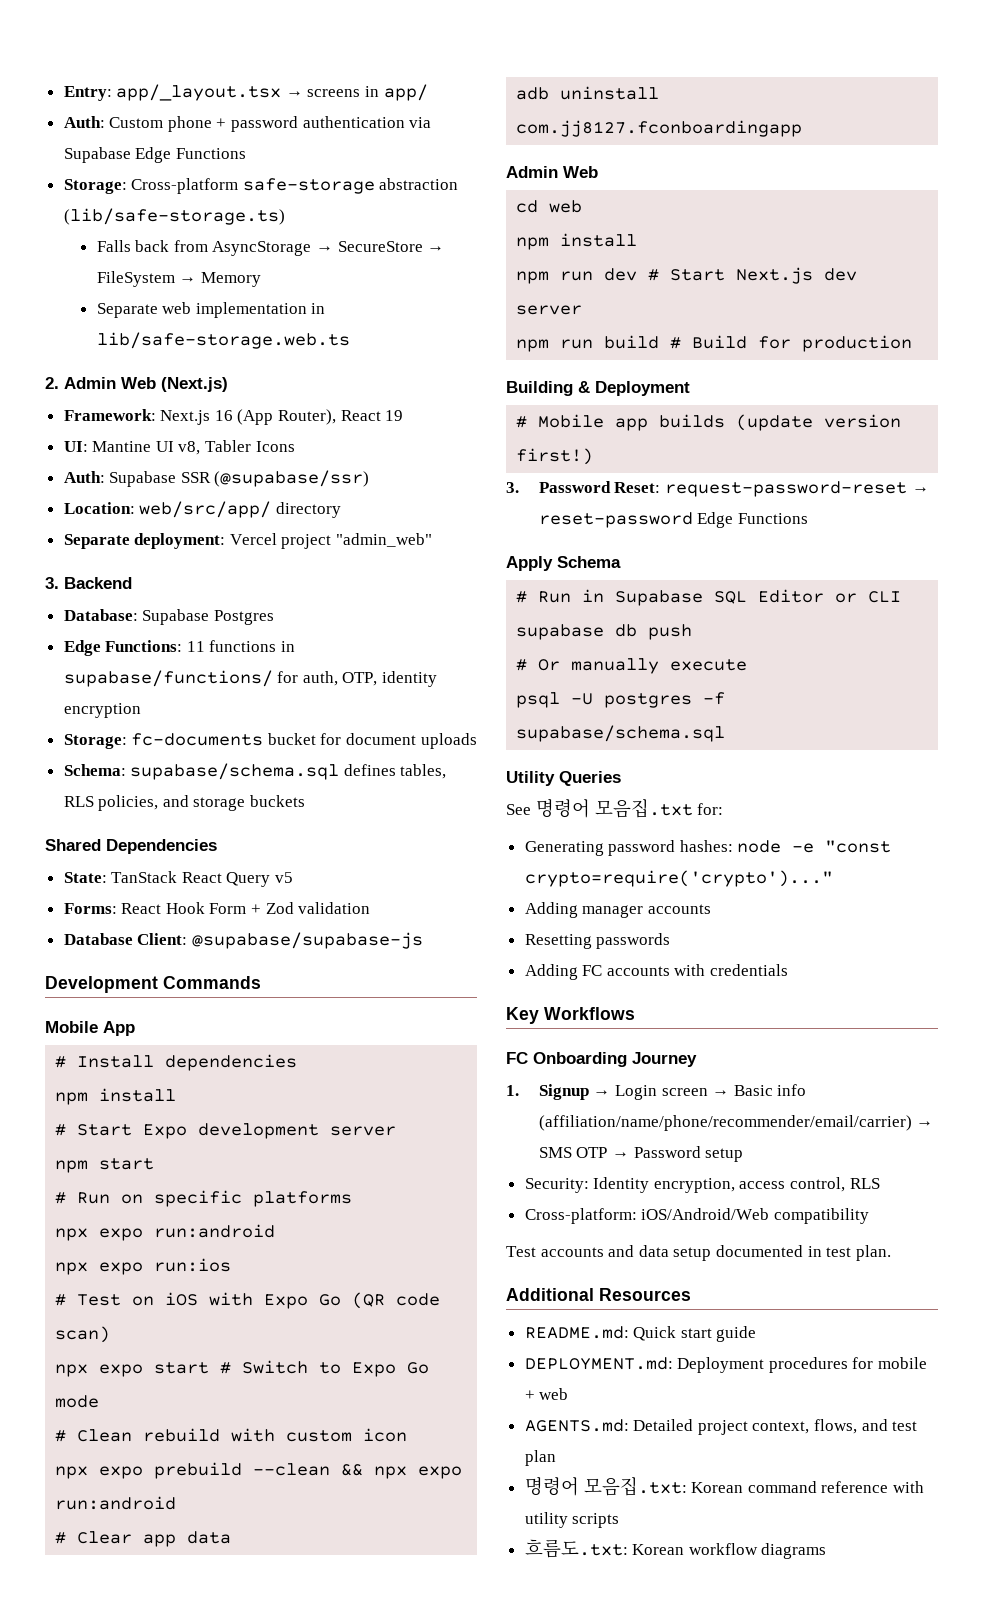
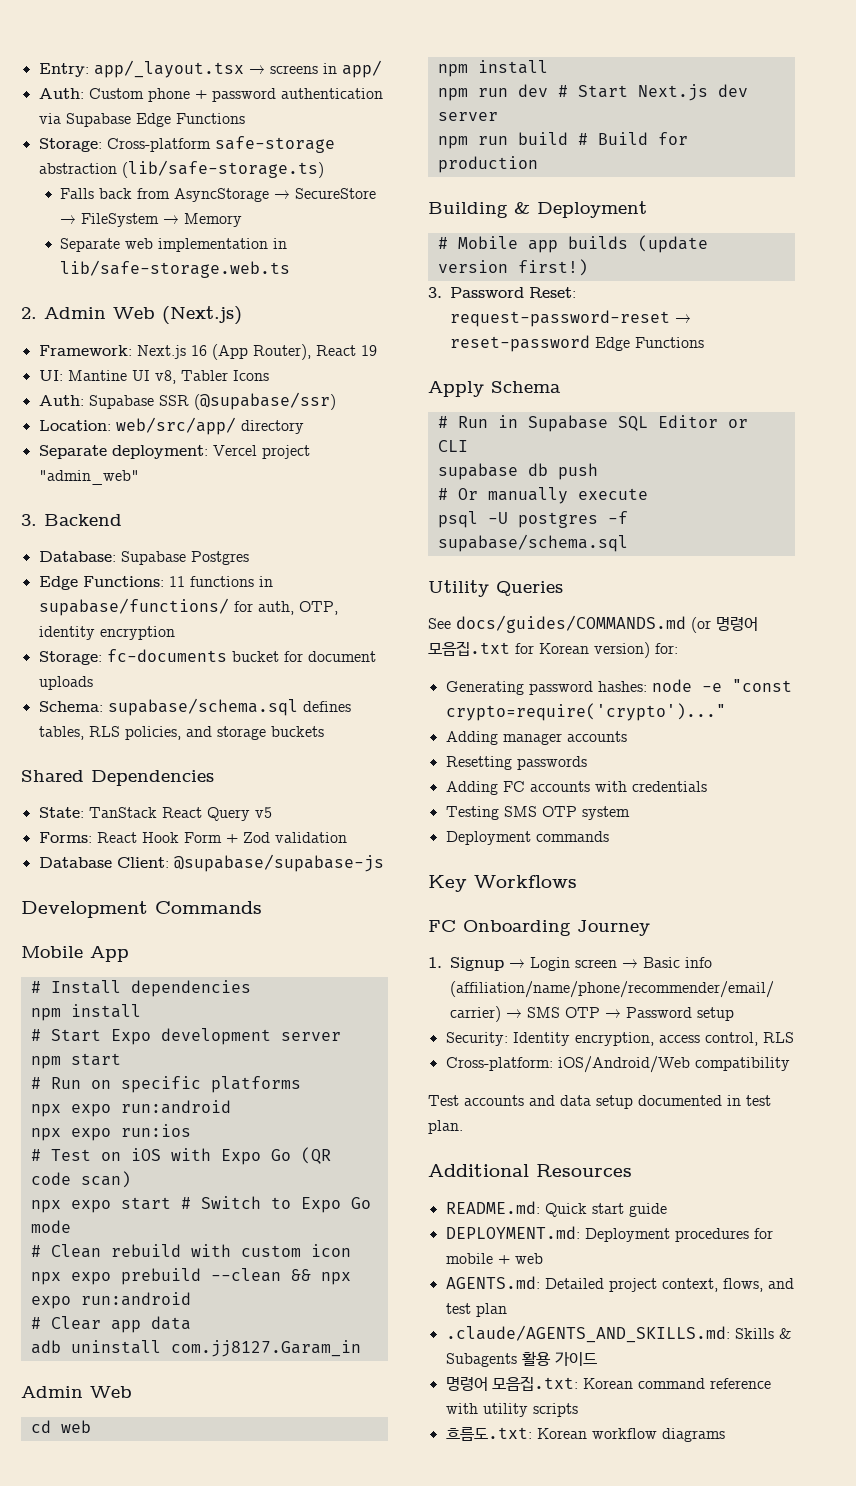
[516,120,803,137] com.jj8127.fconboardingapp -> [170,1340,361,1357] com.jj8127.Garam_in
[535,798,693,818] 명령어 모음집.txt -> [456,615,758,633] [428,641,650,658] docs/guides/COMMANDS.md (or 명령어 모음집.txt for Korean version)
(789, 970) none -> [445,806,630,820] [445,831,609,845] // Testing SMS OTP system // Deployment commands
(556, 1458) none -> [445,1325,792,1343] [445,1351,597,1367] // .claude/AGENTS_AND_SKILLS.md: Skills & Subagents 활용 가이드

